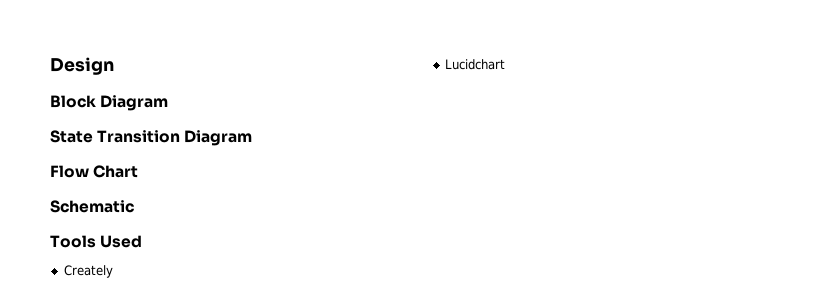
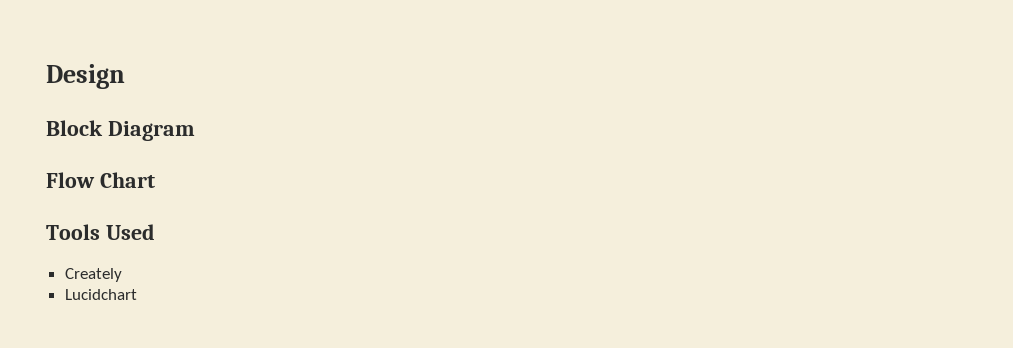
[50,130,253,146] // State Transition Diagram -> (195, 131) none
[50,200,135,213] // Schematic -> (155, 180) none

